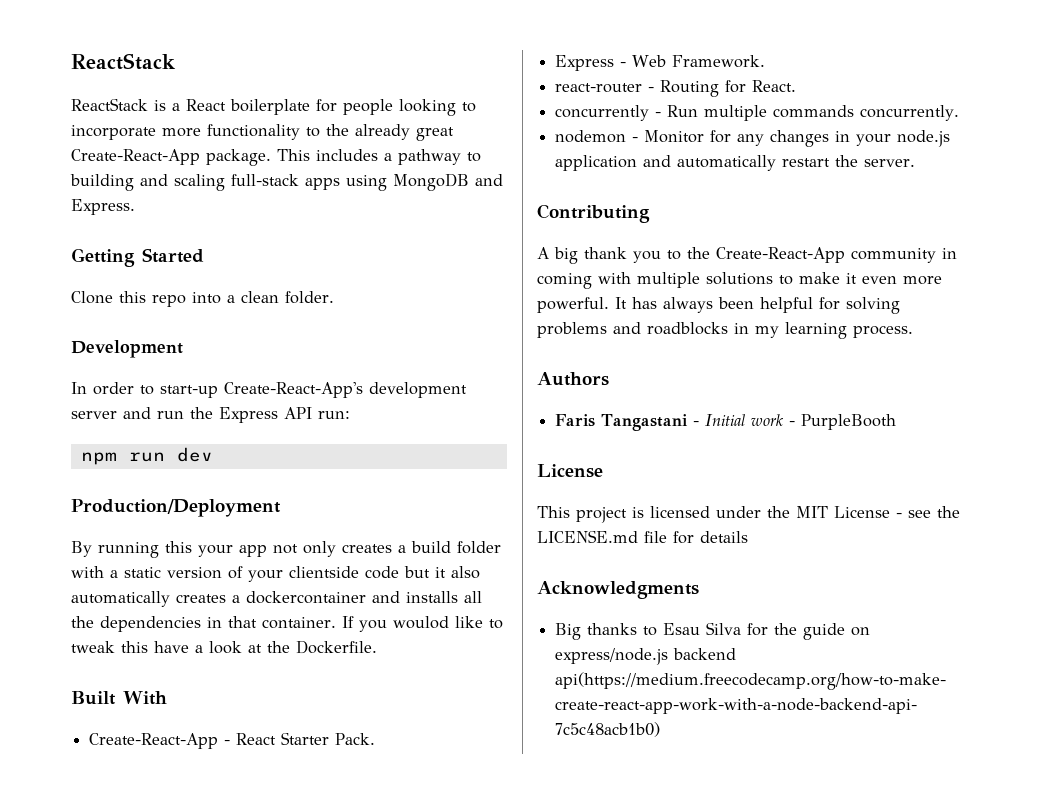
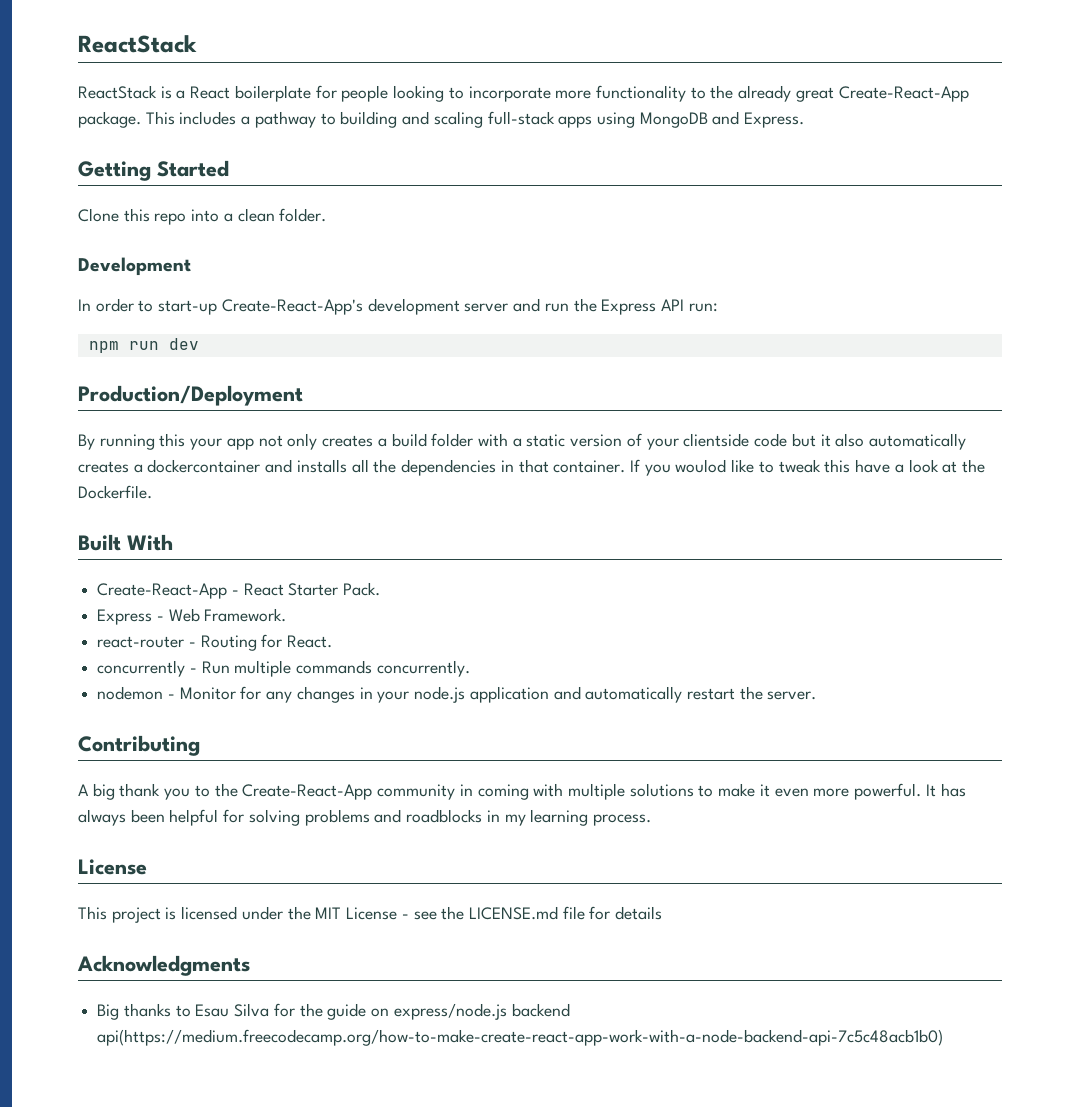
[537,372,609,386] [555,414,897,431] // Authors // Faris Tangastani - Initial work - PurpleBooth -> (651, 820) none

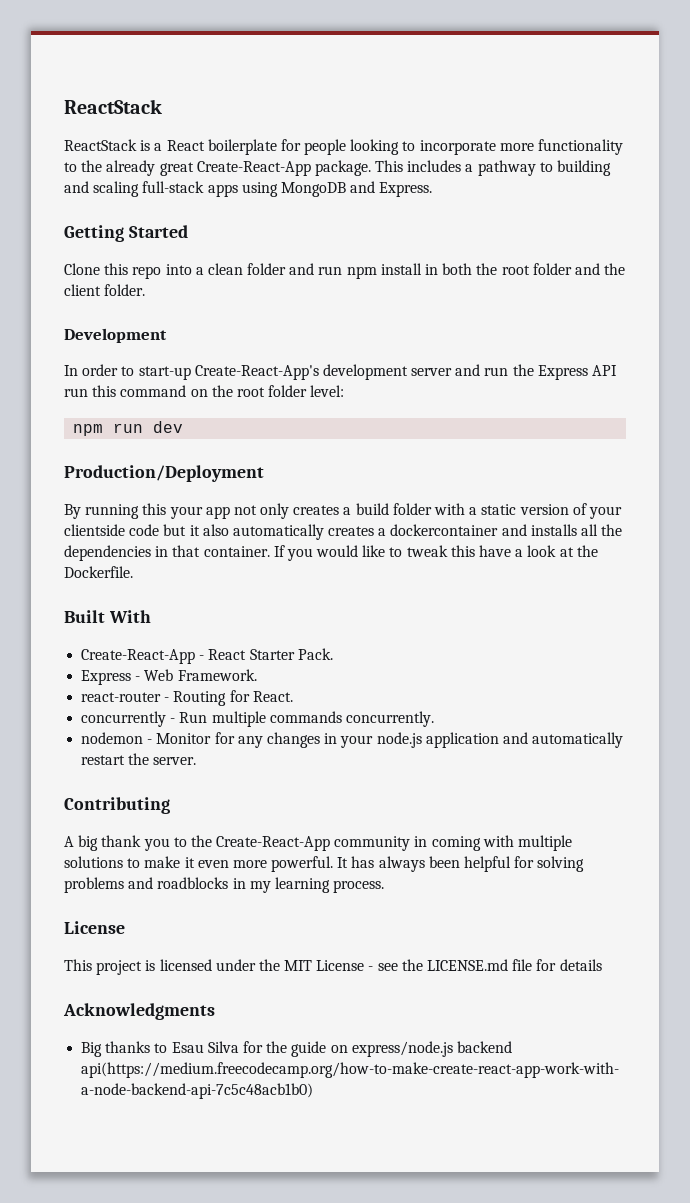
(275, 215) none -> [247,263,626,279] [64,284,101,296] folder and run npm install in both the root folder and the client
[688,303,718,312] run: -> [64,385,345,397] run this command on the root folder level:
[675,459,727,473] woulod -> [316,545,359,557] would

